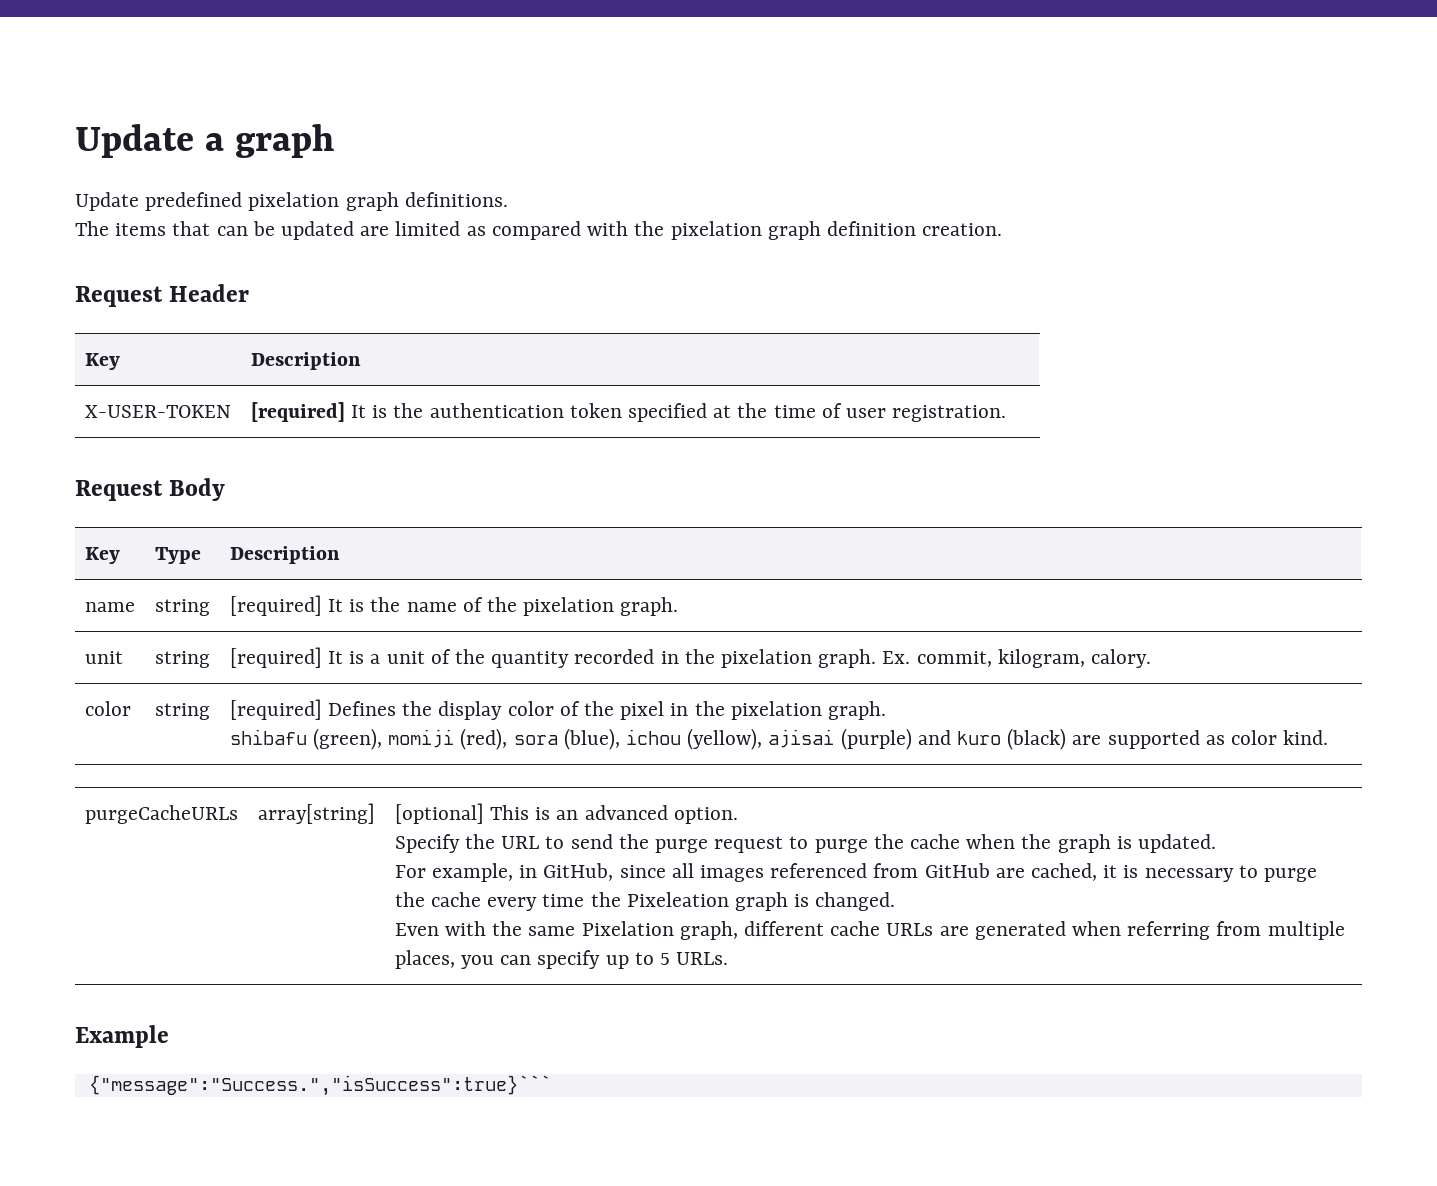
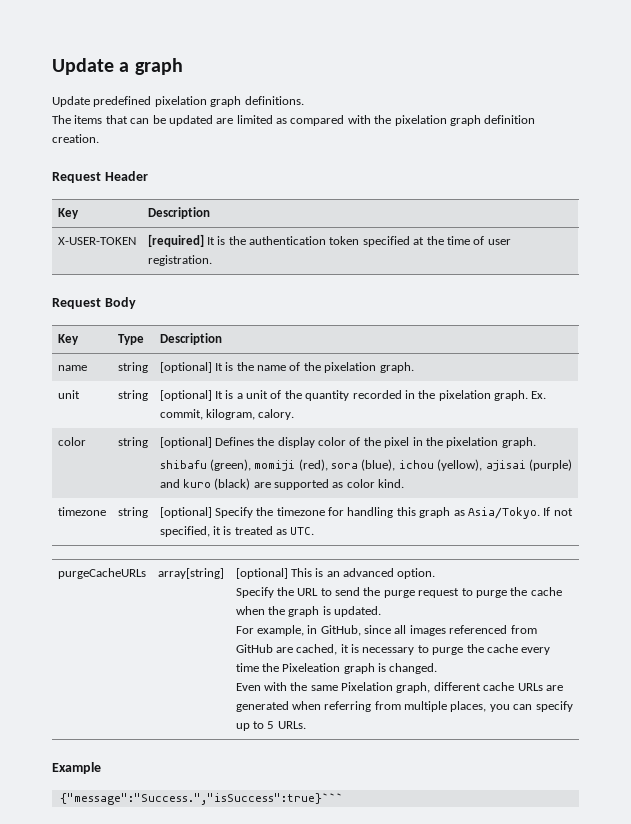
[229,595,322,616] [required] -> [159,362,212,373] [optional]
[229,647,322,668] [required] -> [159,390,212,401] [optional]
[229,699,322,720] [required] -> [159,437,212,448] [optional]
(1329, 737) none -> [57,507,106,516] [117,507,148,518] [159,507,573,519] [159,526,315,537] // timezone | string | [optional] Specify the timezone for handling this graph as Asia/Tokyo. If not specified, it is treated as UTC.

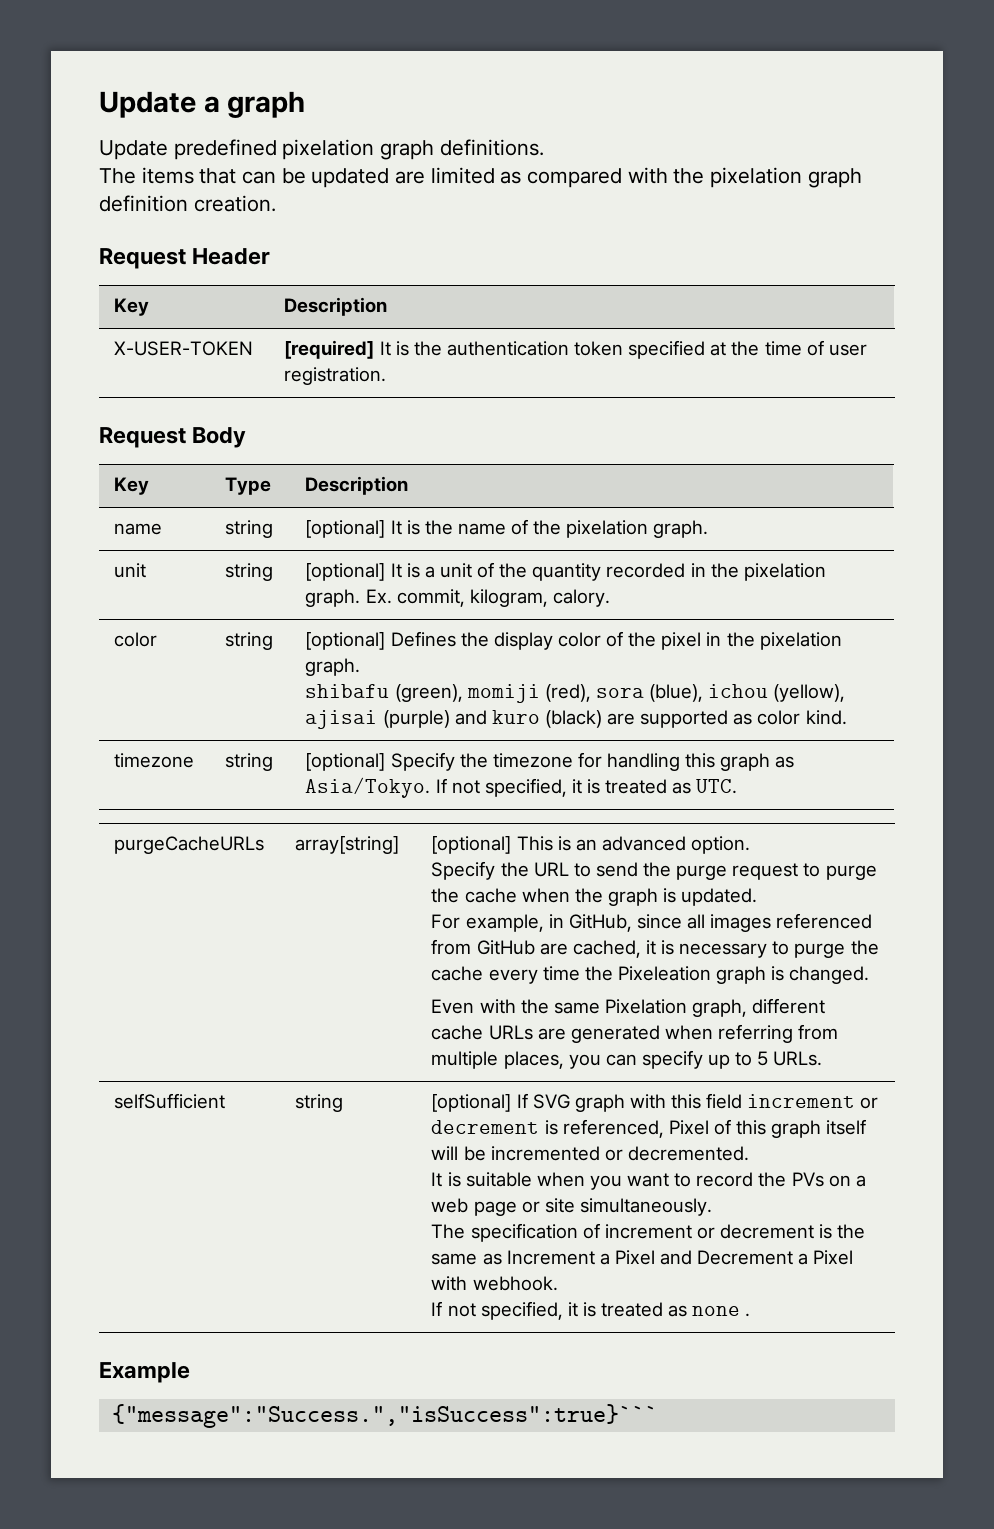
(306, 725) none -> [114,1093,226,1109] [295,1094,344,1112] [431,1093,879,1112] [431,1119,867,1138] [431,1146,749,1161] [431,1172,866,1190] [431,1198,712,1216] [431,1223,866,1242] [431,1250,854,1265] [431,1276,558,1291] [431,1301,751,1320] // selfSufficient | string | [optional] If SVG graph with this field increment or decrement is referenced, Pixel of this graph itself will be incremented or decremented. // It is suitable when you want to record the PVs on a web page or site simultaneously. // The specification of increment or decrement is the same as Increment a Pixel and Decrement a Pixel with webhook. // If not specified, it is treated as none .

